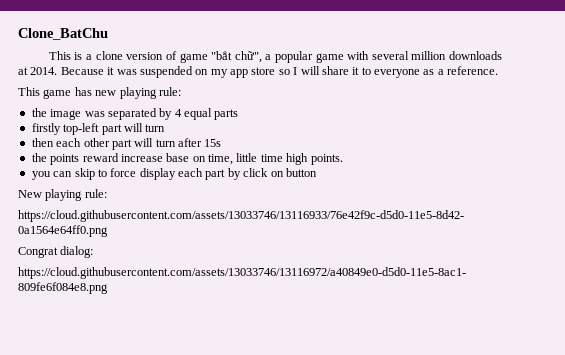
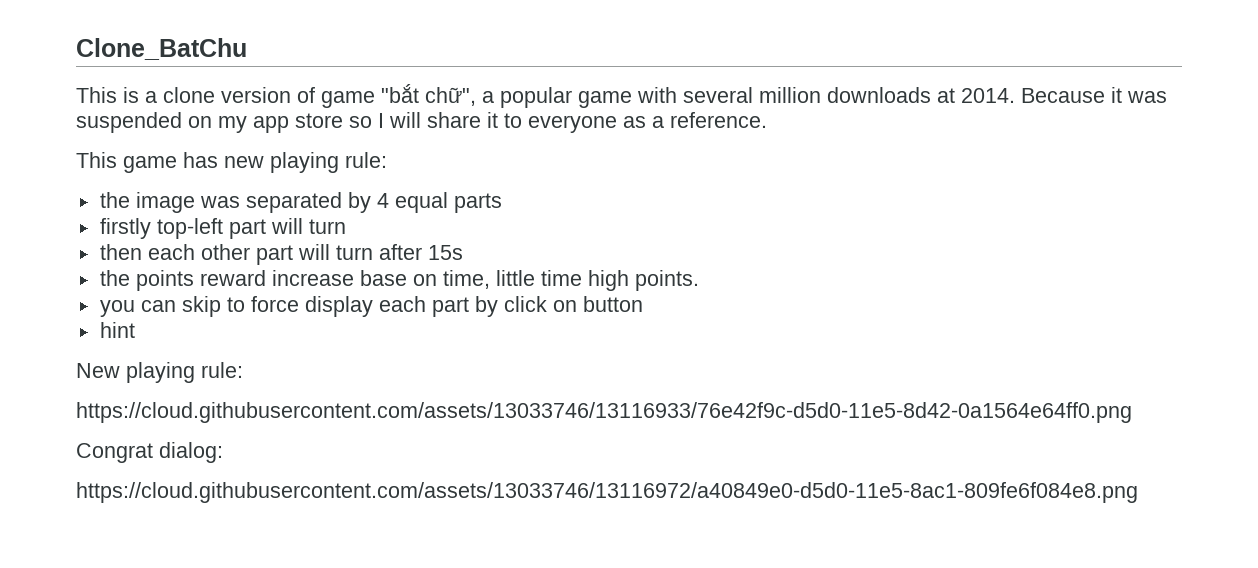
(317, 172) none -> [99,322,135,338] // hint

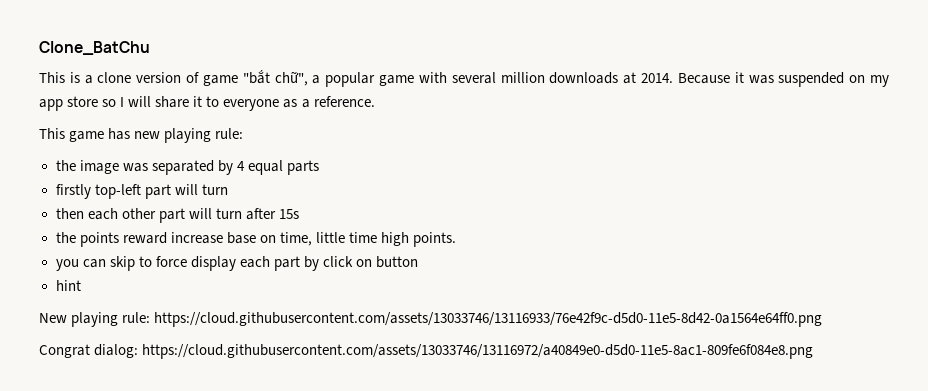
(243, 370) // -> (151, 317) none
(223, 452) // -> (139, 351) none

